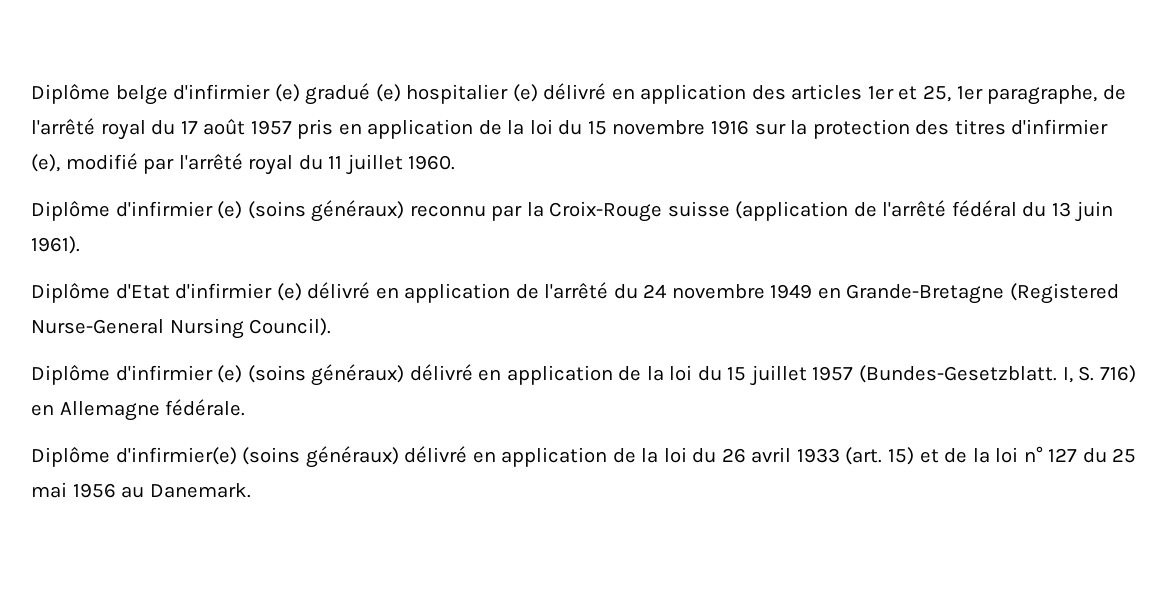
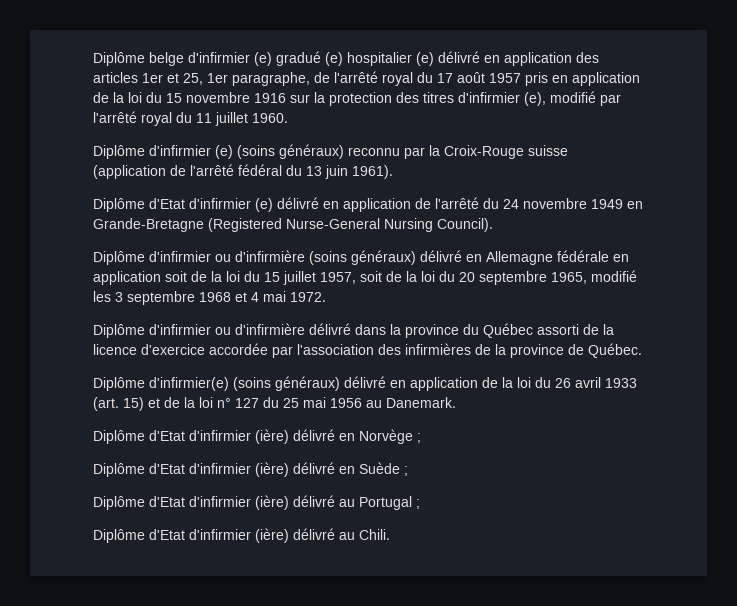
[217,364,613,386] (e) (soins généraux) délivré en application -> [215,250,629,265] [93,271,187,285] ou d'infirmière (soins généraux) délivré en Allemagne fédérale en application soit
[812,365,1136,383] [31,399,246,421] 1957 (Bundes-Gesetzblatt. I, S. 716) en Allemagne fédérale. -> [320,270,637,285] [93,291,326,305] [93,323,614,338] [93,343,642,358] 1957, soit de la loi du 20 septembre 1965, modifié les 3 septembre 1968 et 4 mai 1972. // Diplôme d'infirmier ou d'infirmière délivré dans la province du Québec assorti de la licence d'exercice accordée par l'association des infirmières de la province de Québec.
(251, 490) none -> [93,429,421,444] [93,462,408,477] [93,495,420,510] [93,528,390,543] // Diplôme d'Etat d'infirmier (ière) délivré en Norvège ; // Diplôme d'Etat d'infirmier (ière) délivré en Suède ; // Diplôme d'Etat d'infirmier (ière) délivré au Portugal ; // Diplôme d'Etat d'infirmier (ière) délivré au Chili.

